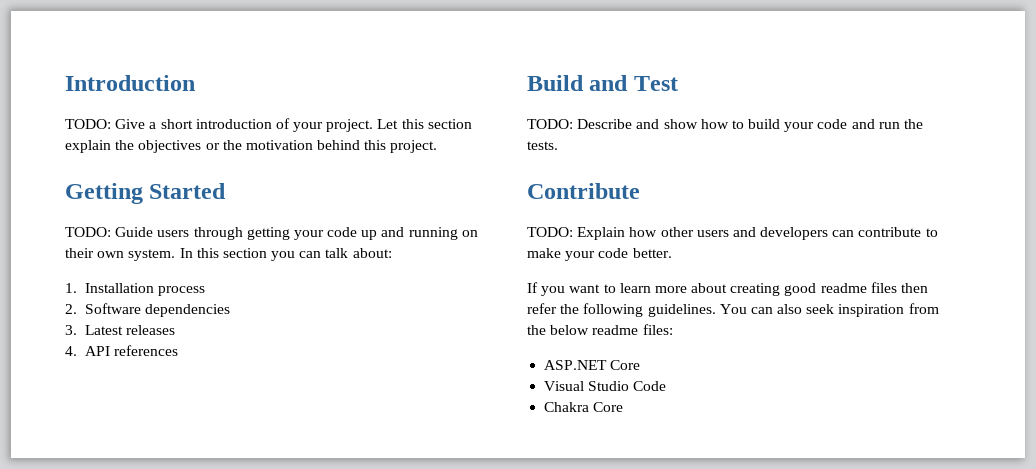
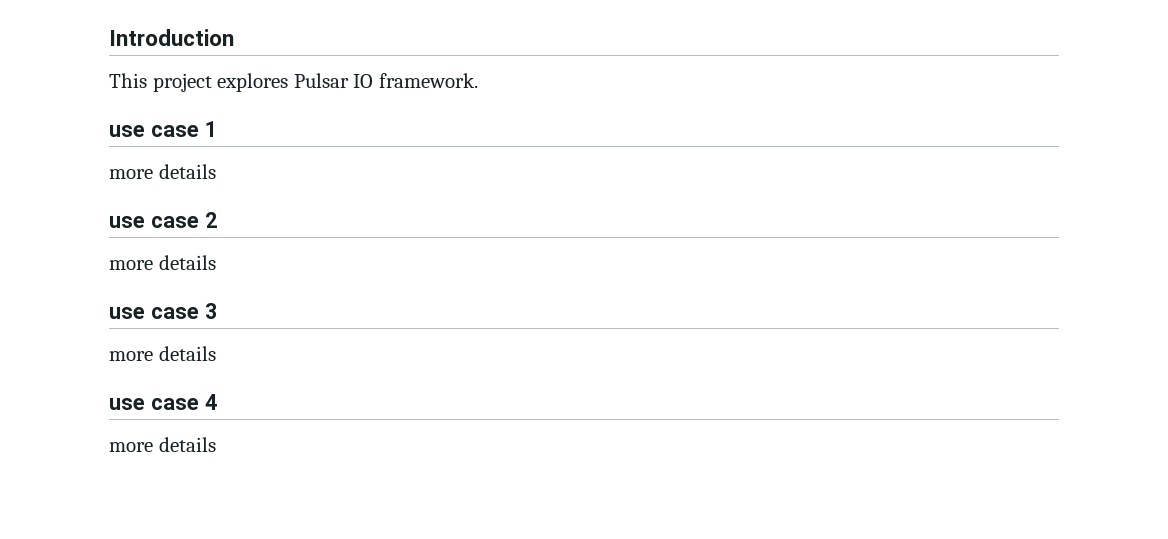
[65,118,472,132] [65,140,438,153] [65,183,227,204] [65,227,478,240] [65,248,392,261] [65,283,205,296] [65,303,230,317] [65,325,175,335] [65,345,178,356] [527,75,678,91] [527,119,924,132] [527,141,558,150] [527,183,640,199] [527,227,938,240] [527,248,672,261] [527,282,929,296] [527,303,939,317] [527,324,673,335] [544,360,641,370] [544,381,667,391] [544,402,624,412] TODO: Give a short introduction of your project. Let this section explain the objectives or the motivation behind this project. // Getting Started // TODO: Guide users through getting your code up and running on their own system. In this section you can talk about: // 1. Installation process // 2. Software dependencies // 3. Latest releases // 4. API references // Build and Test // TODO: Describe and show how to build your code and run the tests. // Contribute // TODO: Explain how other users and developers can contribute to make your code better. // If you want to learn more about creating good readme files then refer the following guidelines. You can also seek inspiration from the below readme files: // ASP.NET Core // Visual Studio Code // Chakra Core -> [109,73,478,92] [109,121,217,137] [109,164,216,179] [109,212,217,228] [109,255,216,270] [109,303,217,319] [109,346,216,361] [109,394,217,410] [109,437,216,452] This project explores Pulsar IO framework. // use case 1 // more details // use case 2 // more details // use case 3 // more details // use case 4 // more details

